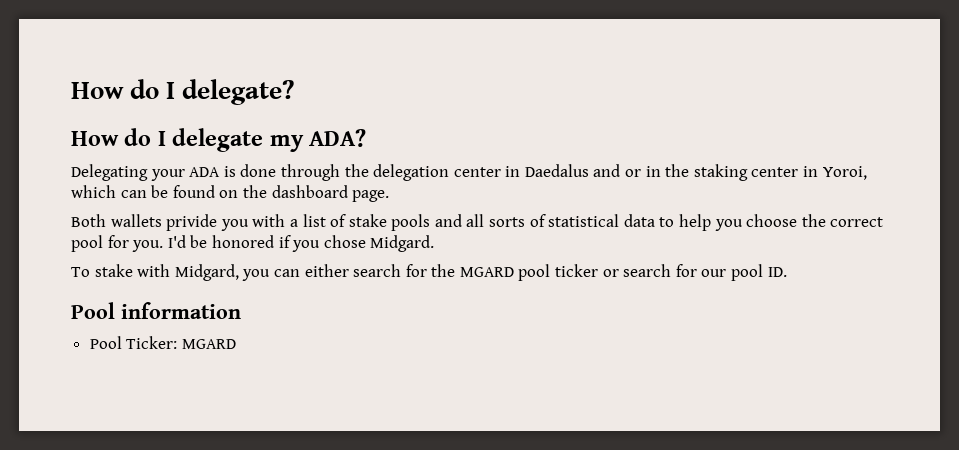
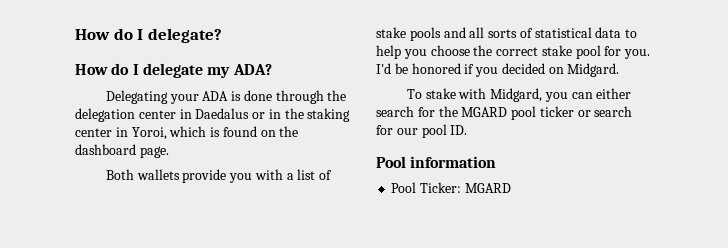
[593,164,621,177] and -> (250, 113) none
[120,185,169,198] can be -> [210,127,221,137] is
[166,214,218,231] privide -> [182,169,227,183] provide
(884, 222) none -> [541,45,572,56] stake
[323,235,366,248] chose -> [501,63,564,74] decided on

